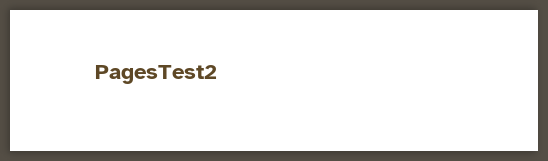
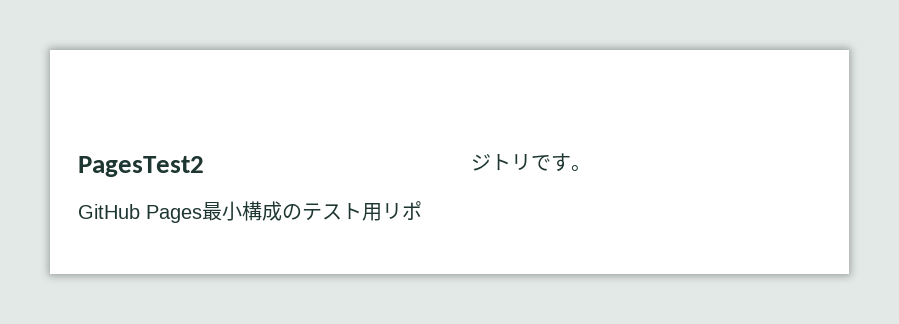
(217, 74) none -> [78,201,422,223] [471,153,591,172] // GitHub Pages最小構成のテスト用リポジトリです。

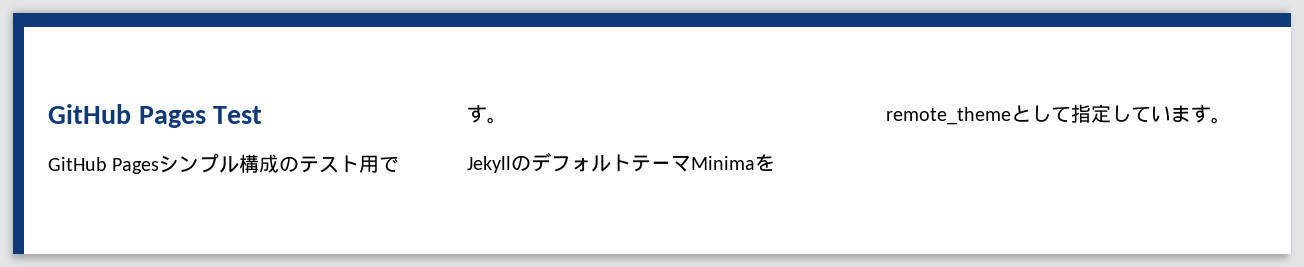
[78,156,204,177] [78,201,242,223] PagesTest2 // GitHub Pages最小 -> [48,104,263,128] [48,153,240,174] GitHub Pages Test // GitHub Pagesシンプル
[382,201,422,220] [471,154,531,171] リポジトリ -> (380, 164) none
(591, 168) none -> [467,152,775,173] [886,104,1231,125] // JekyllのデフォルトテーマMinimaをremote_themeとして指定しています。

